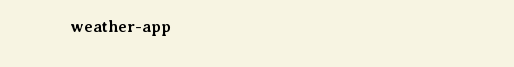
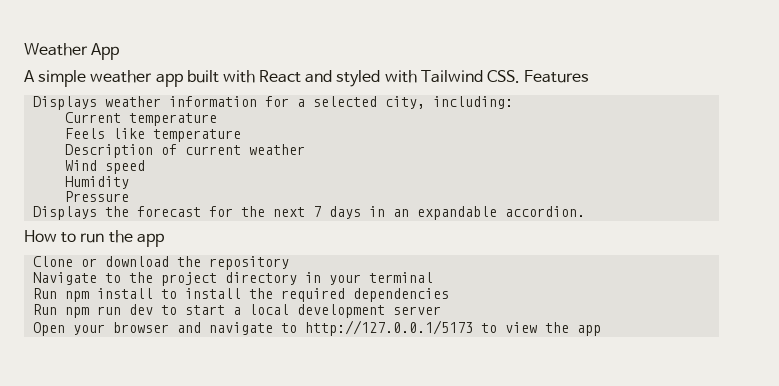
[70,20,171,36] weather-app -> [24,43,120,60] [24,70,590,87] [33,96,514,110] [65,112,218,126] [65,128,242,142] [65,144,306,158] [65,160,146,174] [65,176,130,189] [65,191,130,202] [33,206,586,220] [24,230,164,247] [33,256,290,270] [33,272,434,286] [33,288,450,302] [33,304,442,318] [33,320,602,336] Weather App // A simple weather app built with React and styled with Tailwind CSS. Features // Displays weather information for a selected city, including: // Current temperature // Feels like temperature // Description of current weather // Wind speed // Humidity // Pressure // Displays the forecast for the next 7 days in an expandable accordion. // How to run the app // Clone or download the repository // Navigate to the project directory in your terminal // Run npm install to install the required dependencies // Run npm run dev to start a local development server // Open your browser and navigate to http://127.0.0.1/5173 to view the app

